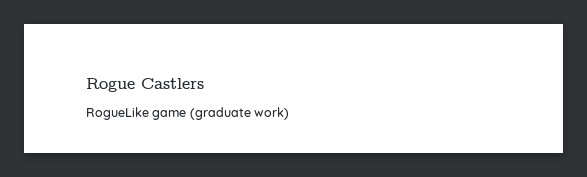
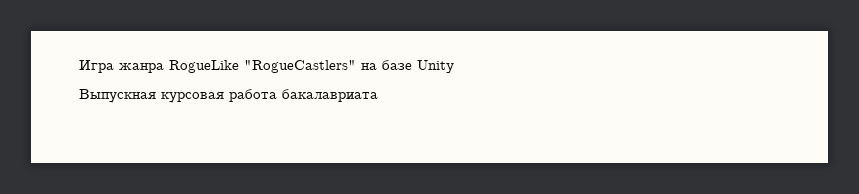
[86,78,204,92] [86,107,290,120] Rogue Castlers // RogueLike game (graduate work) -> [79,60,454,73] [79,89,378,103] Игра жанра RogueLike "RogueCastlers" на базе Unity // Выпускная курсовая работа бакалавриата

